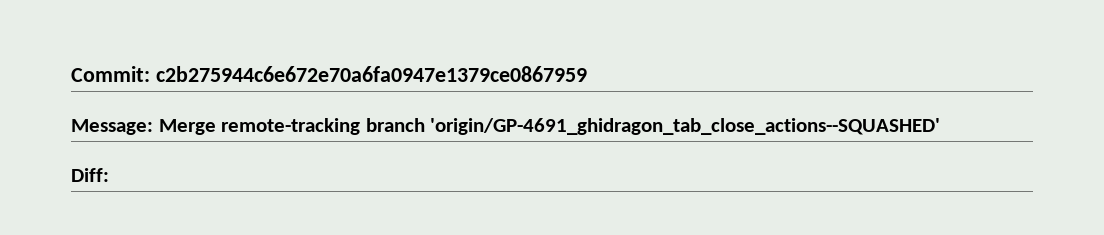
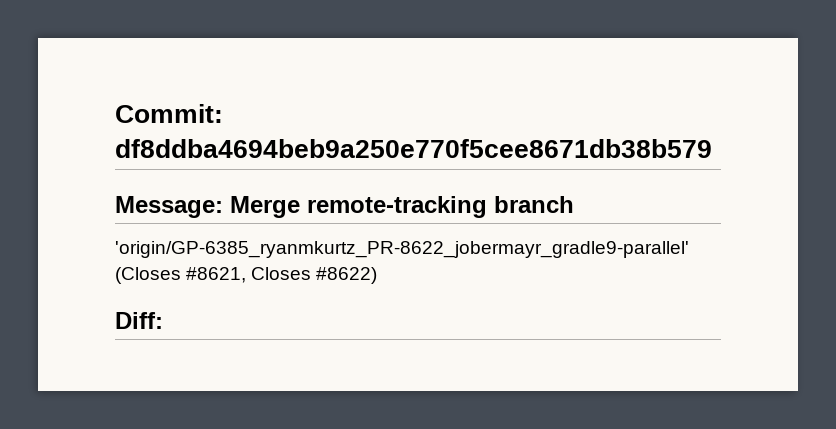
[155,66,587,82] c2b275944c6e672e70a6fa0947e1379ce0867959 -> [115,139,712,158] df8ddba4694beb9a250e770f5cee8671db38b579
[430,118,941,135] 'origin/GP-4691_ghidragon_tab_close_actions--SQUASHED' -> [115,241,689,258] [115,267,378,284] // 'origin/GP-6385_ryanmkurtz_PR-8622_jobermayr_gradle9-parallel' (Closes #8621, Closes #8622)

